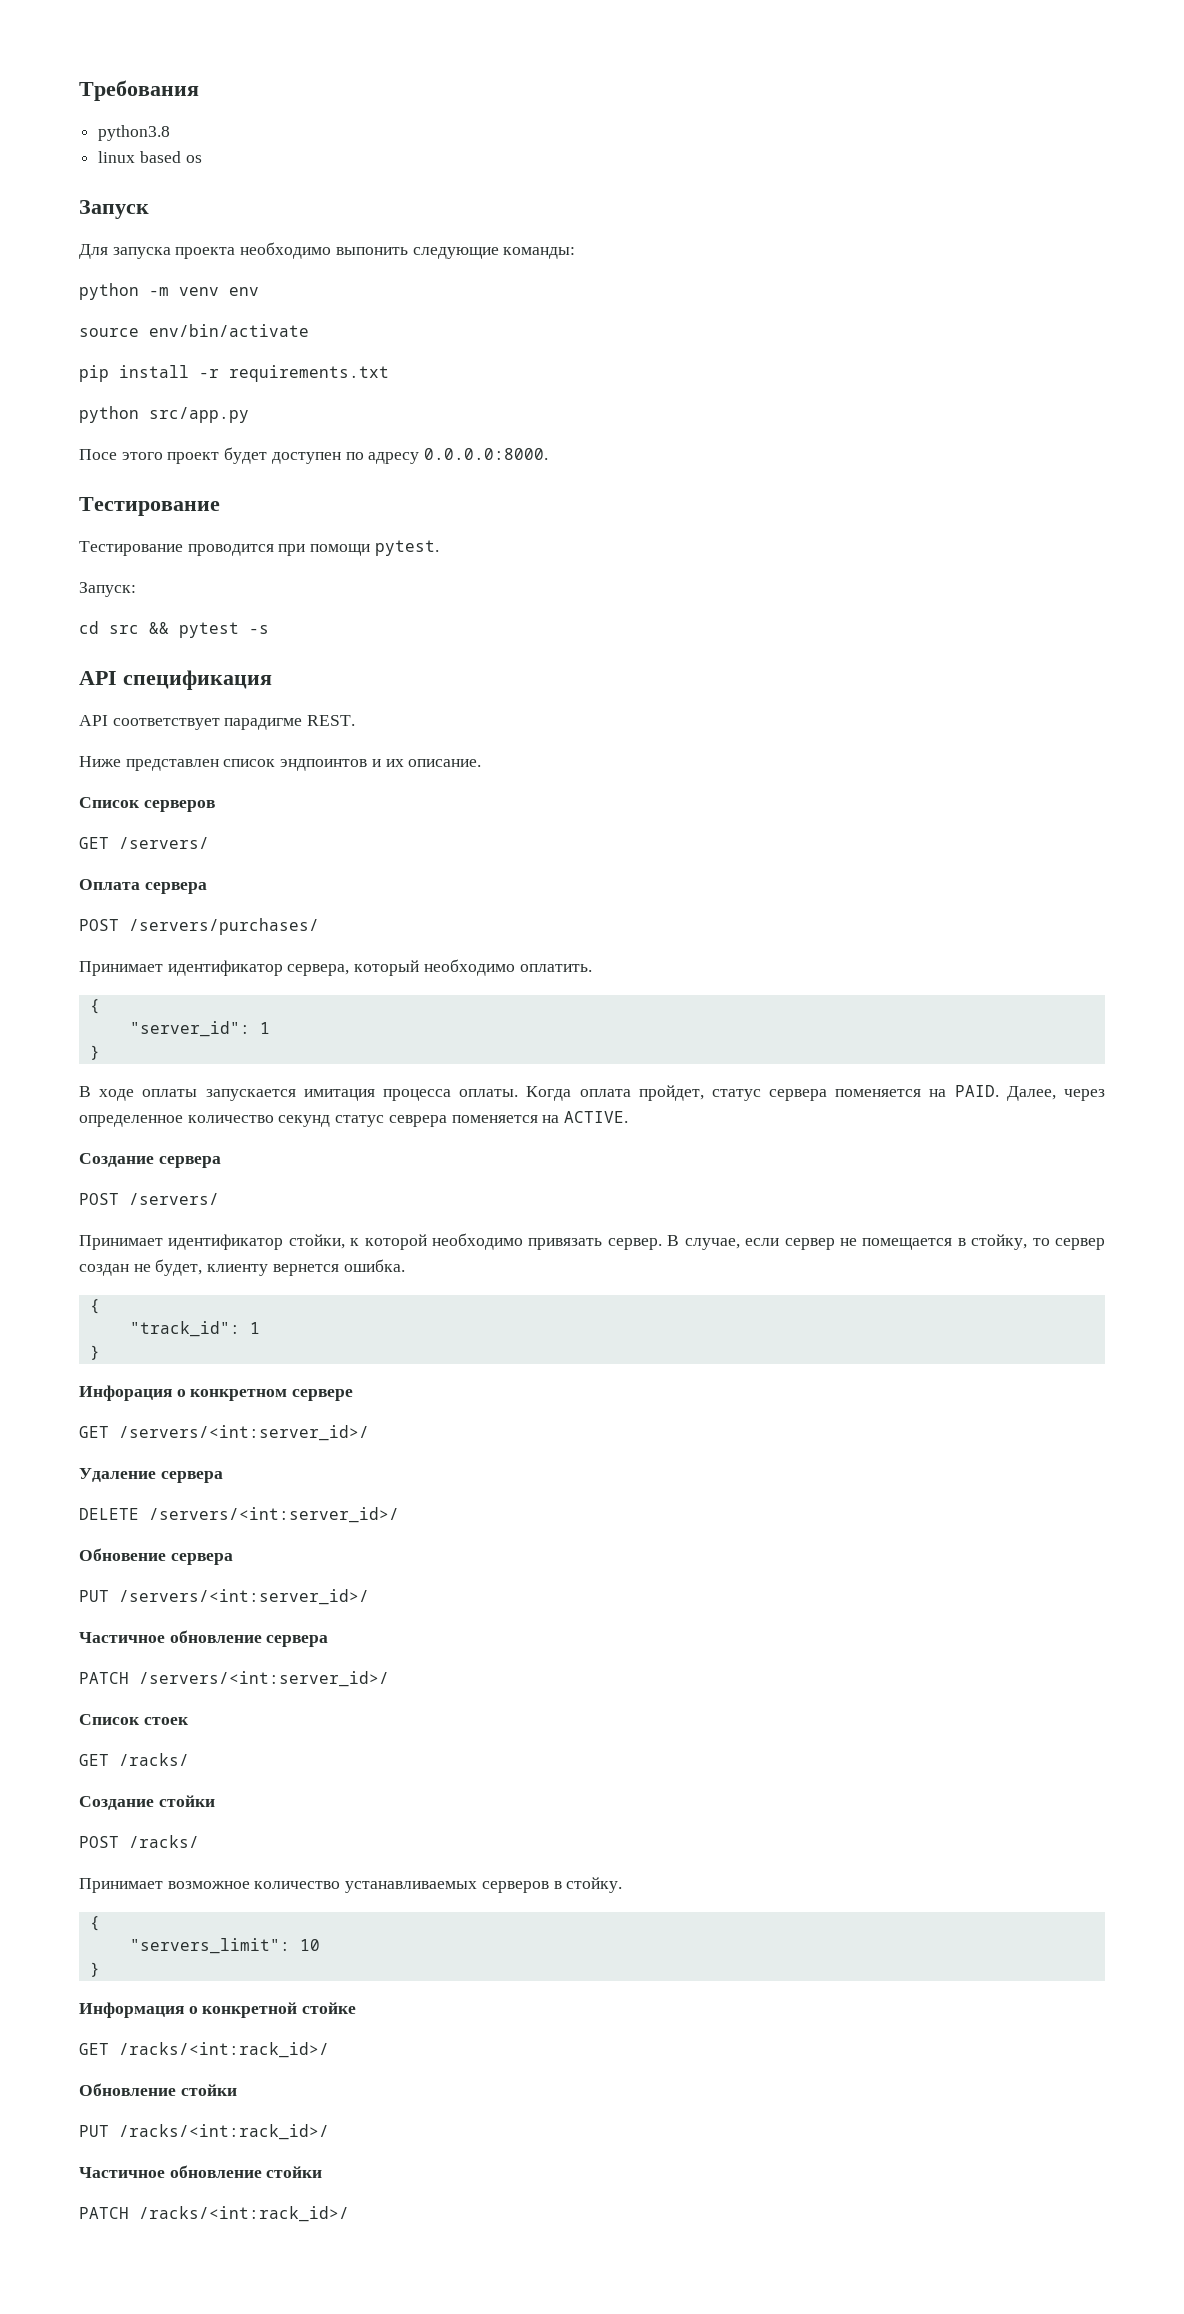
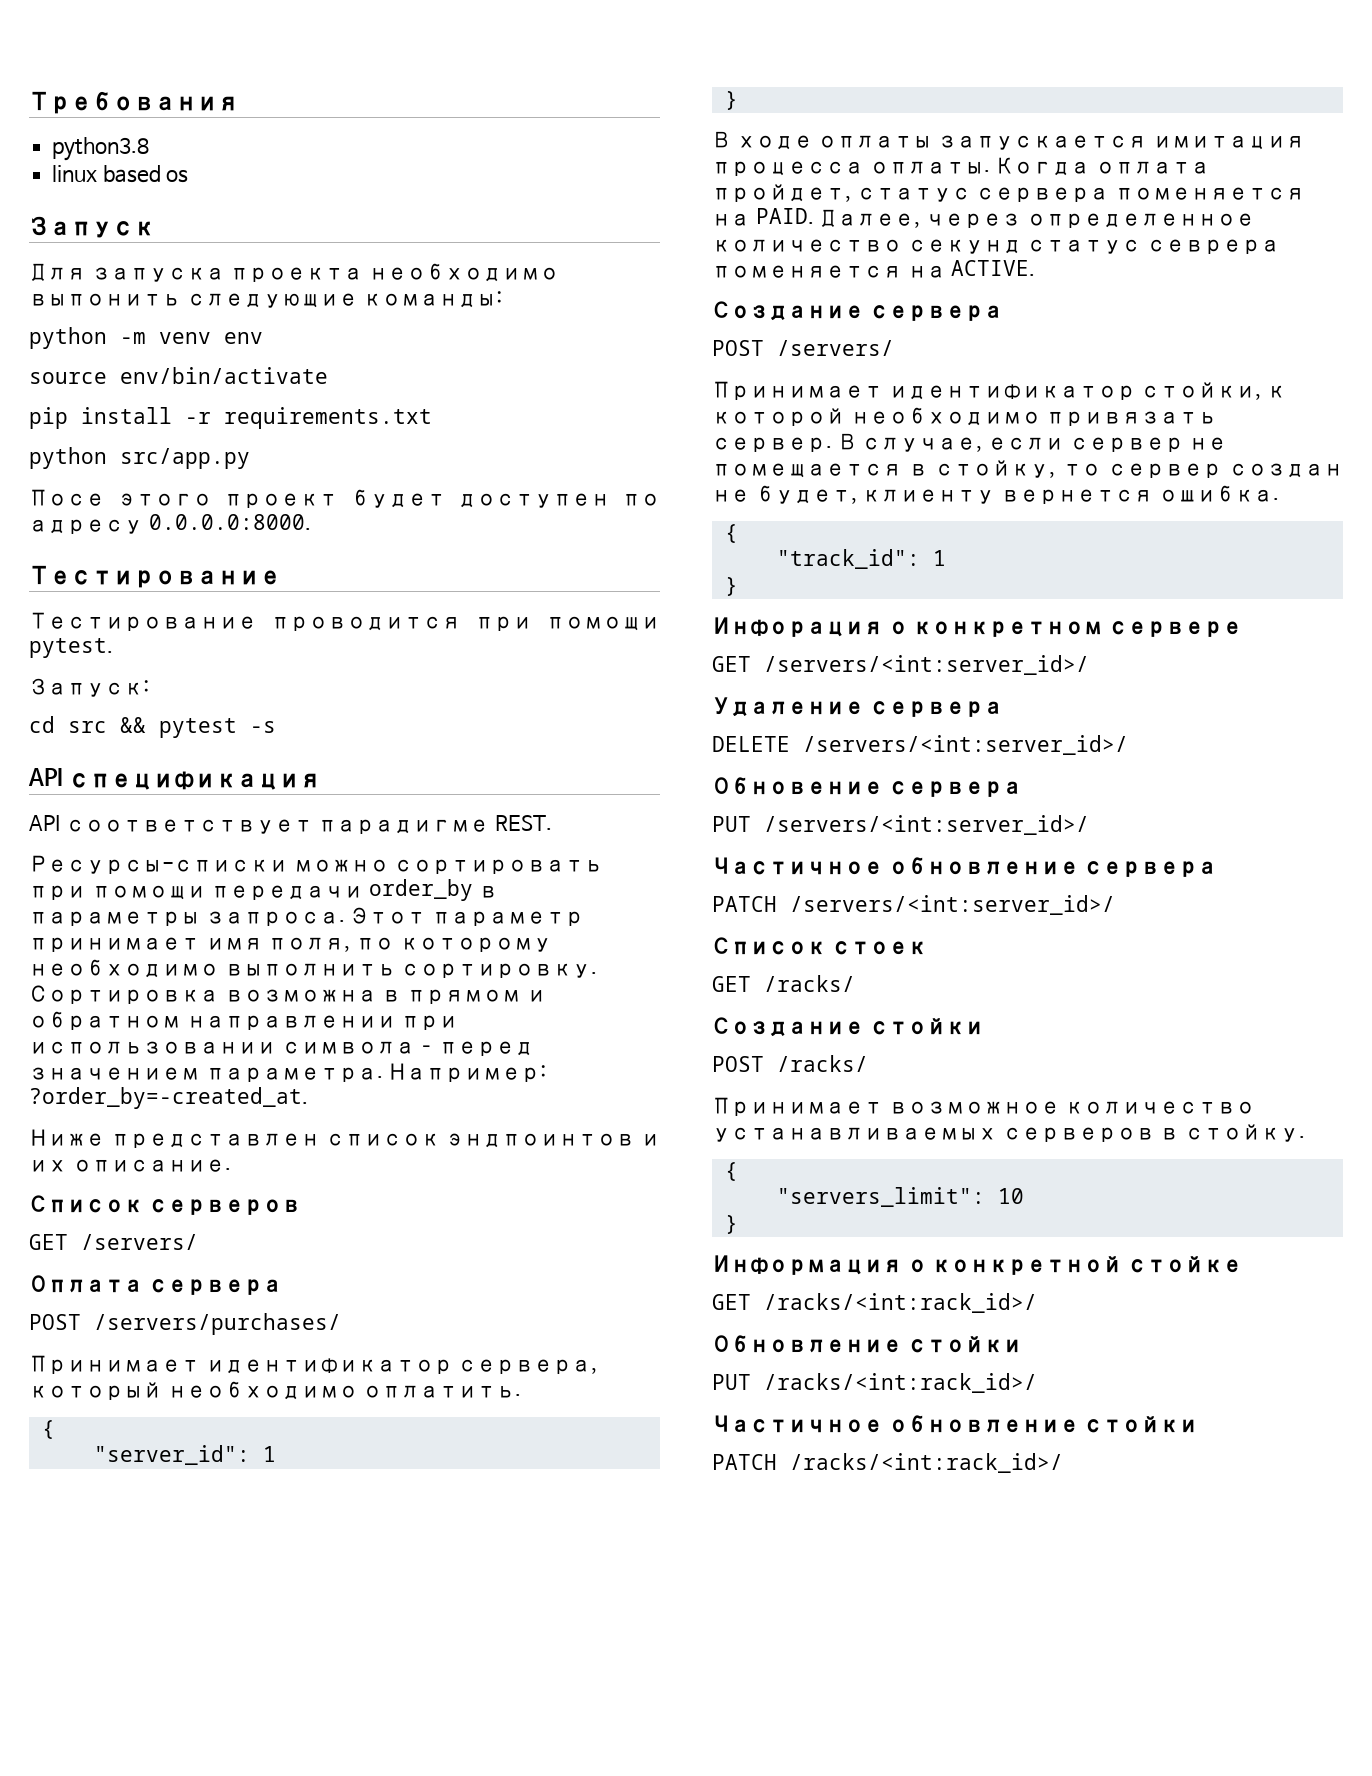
(356, 720) none -> [29,855,604,874] [29,879,498,901] [29,907,585,926] [29,937,552,952] [29,959,598,978] [29,985,546,1004] [29,1011,459,1030] [29,1041,535,1056] [29,1063,547,1082] [29,1087,308,1109] // Ресурсы-списки можно сортировать при помощи передачи order_by в параметры запроса. Этот параметр принимает имя поля, по которому необходимо выполнить сортировку. Сортировка возможна в прямом и обратном направлении при использовании символа - перед значением параметра. Например: ?order_by=-created_at.

